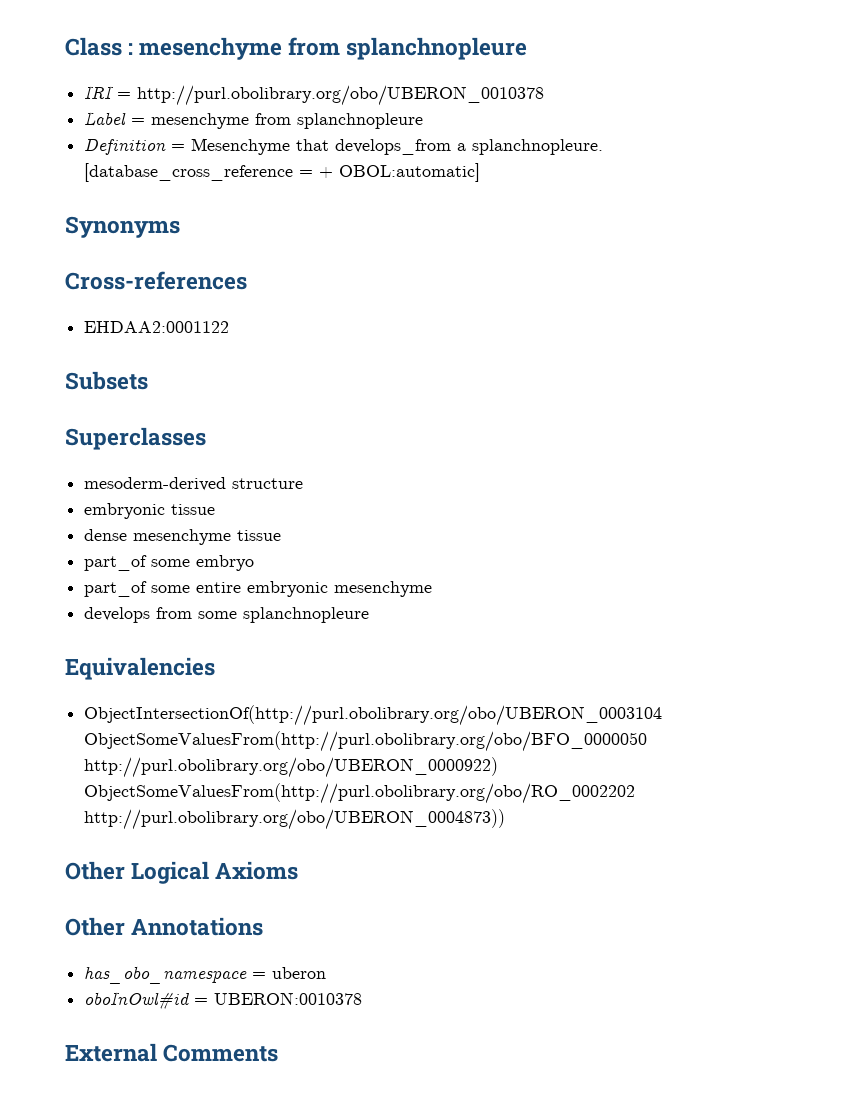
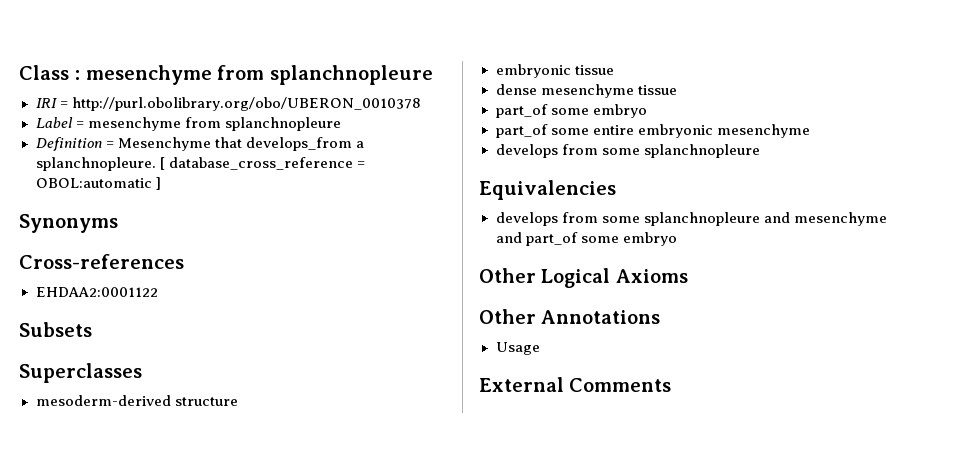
[84,163,481,182] [database_cross_reference = + OBOL:automatic] -> [159,157,365,170] [35,177,161,190] [ database_cross_reference = OBOL:automatic ]
[84,705,663,726] [84,731,648,752] [84,757,499,778] [84,783,636,804] [84,809,506,830] ObjectIntersectionOf(http://purl.obolibrary.org/obo/UBERON_0003104 ObjectSomeValuesFrom(http://purl.obolibrary.org/obo/BFO_0000050 http://purl.obolibrary.org/obo/UBERON_0000922) ObjectSomeValuesFrom(http://purl.obolibrary.org/obo/RO_0002202 http://purl.obolibrary.org/obo/UBERON_0004873)) -> [495,212,887,226] [495,232,677,246] develops from some splanchnopleure and mesenchyme and part_of some embryo
[84,966,327,984] [84,992,363,1010] has_obo_namespace = uberon // oboInOwl#id = UBERON:0010378 -> [495,342,540,355] Usage

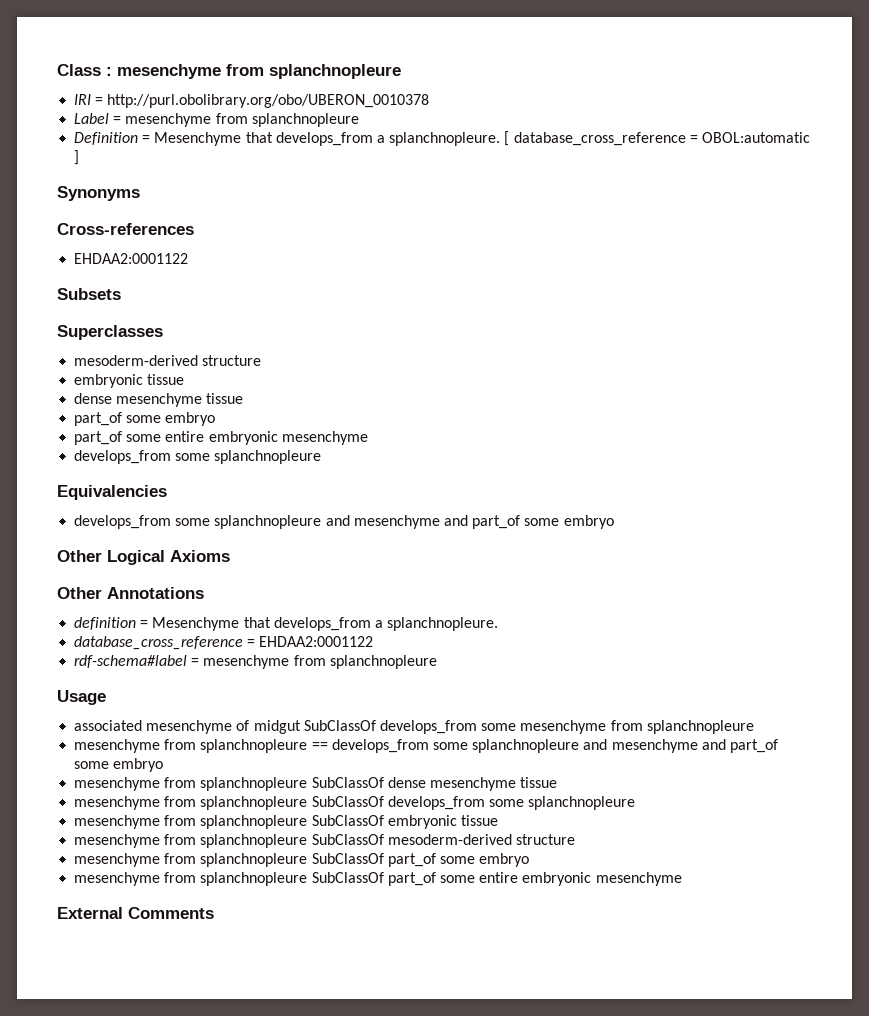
[495,144,598,158] develops from -> [74,450,172,464] develops_from
[495,212,598,226] develops from -> [74,515,172,529] develops_from
[495,342,540,355] Usage -> [74,617,499,631] [74,636,374,650] [74,655,437,669] [57,690,106,705] [74,720,754,734] [74,739,778,753] [74,758,164,772] [74,777,558,791] [74,796,636,810] [74,815,498,829] [74,834,575,848] [74,853,530,867] [74,872,682,886] definition = Mesenchyme that develops_from a splanchnopleure. // database_cross_reference = EHDAA2:0001122 // rdf-schema#label = mesenchyme from splanchnopleure // Usage // associated mesenchyme of midgut SubClassOf develops_from some mesenchyme from splanchnopleure // mesenchyme from splanchnopleure == develops_from some splanchnopleure and mesenchyme and part_of some embryo // mesenchyme from splanchnopleure SubClassOf dense mesenchyme tissue // mesenchyme from splanchnopleure SubClassOf develops_from some splanchnopleure // mesenchyme from splanchnopleure SubClassOf embryonic tissue // mesenchyme from splanchnopleure SubClassOf mesoderm-derived structure // mesenchyme from splanchnopleure SubClassOf part_of some embryo // mesenchyme from splanchnopleure SubClassOf part_of some entire embryonic mesenchyme

